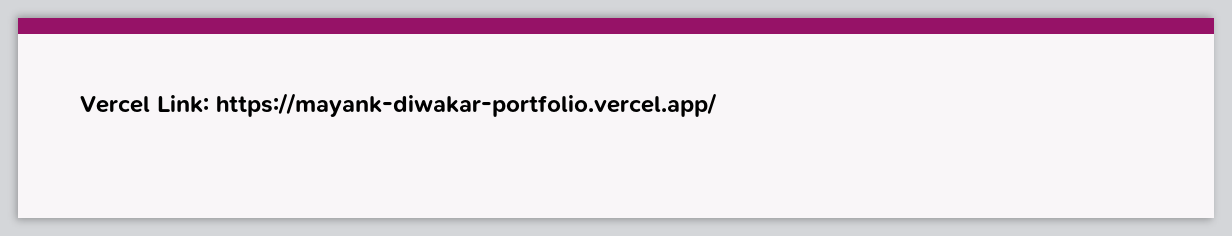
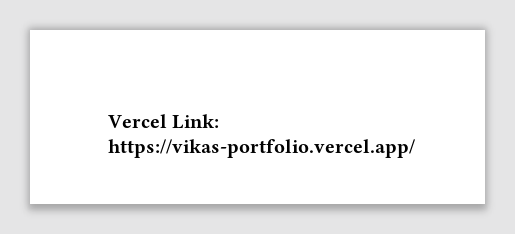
[216,93,717,117] https://mayank-diwakar-portfolio.vercel.app/ -> [108,139,416,158] https://vikas-portfolio.vercel.app/

